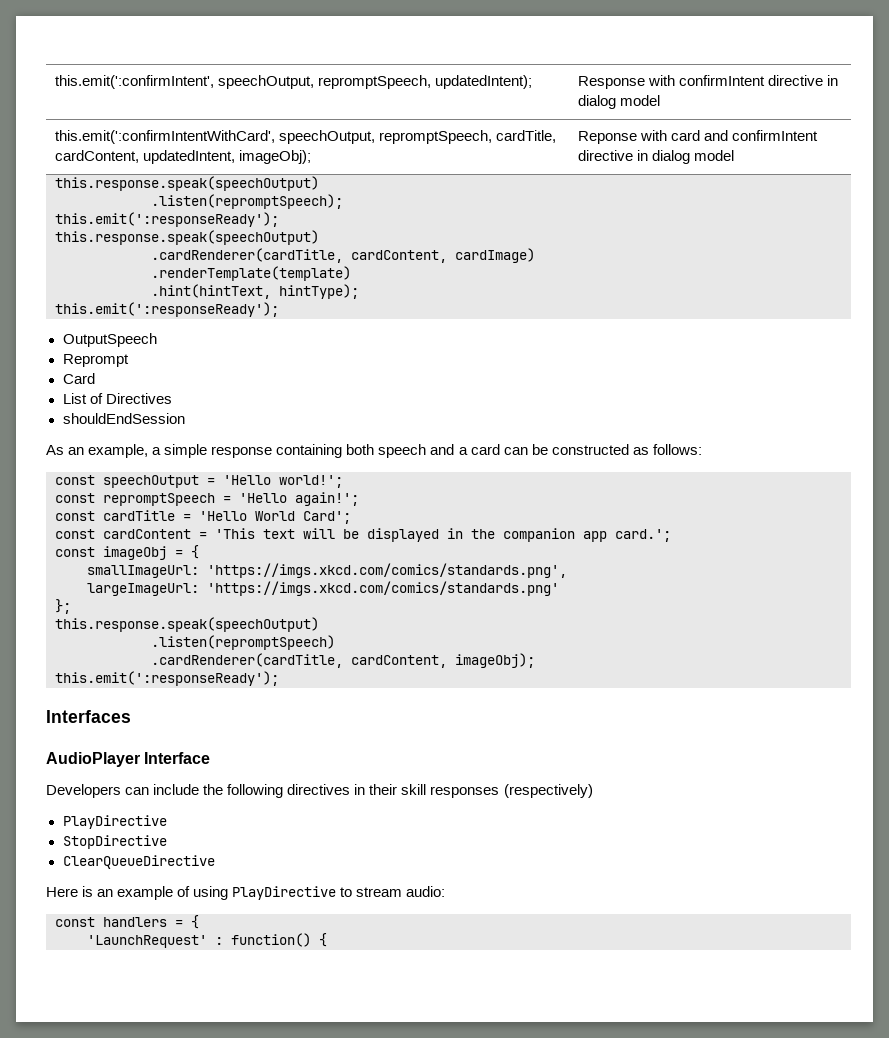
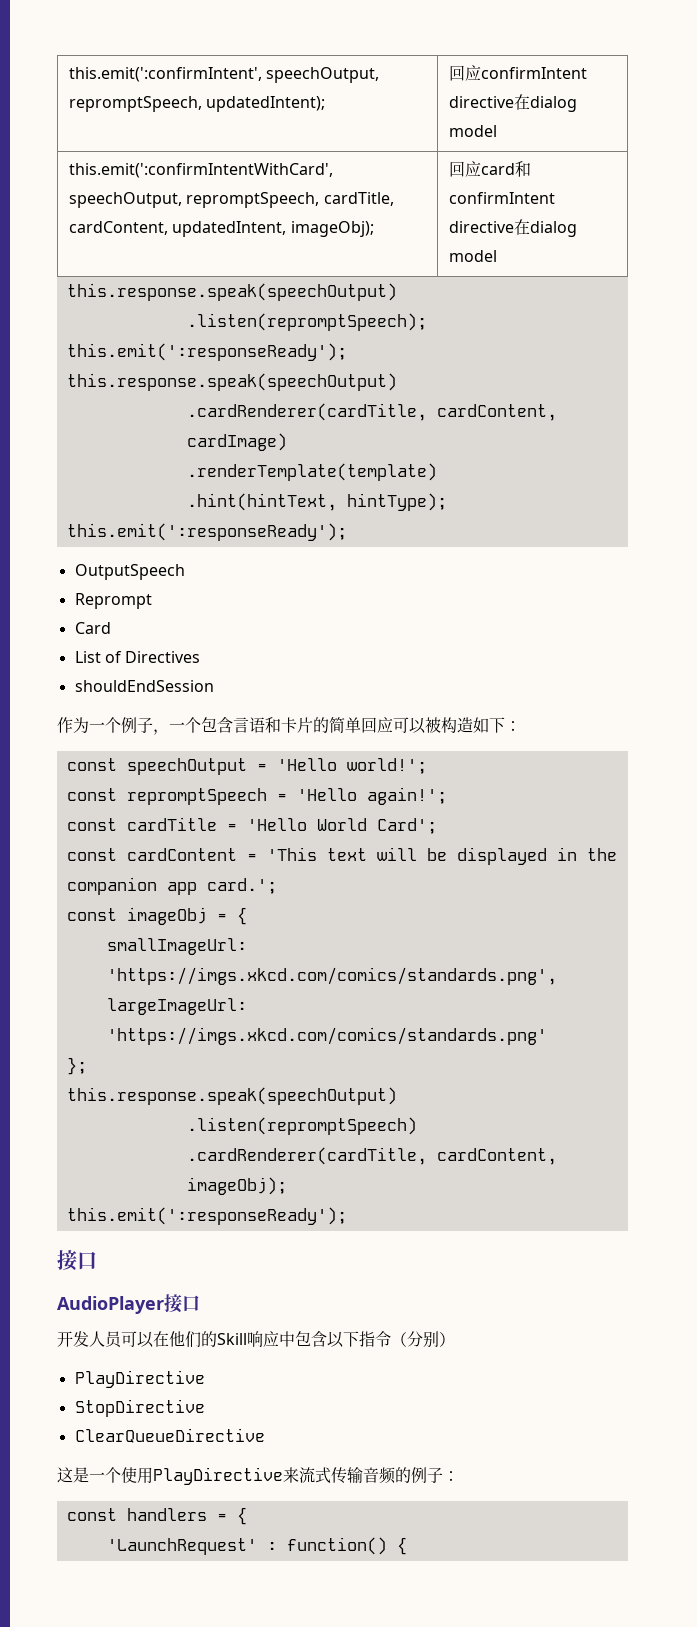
[578,75,839,89] Response with confirmIntent directive in -> [448,65,587,81] [448,94,530,110] 回应confirmIntent directive在
[578,130,819,144] [578,150,649,161] Reponse with card and confirmIntent directive in -> [448,161,531,177] [448,192,555,204] [448,219,530,235] 回应card和confirmIntent directive在
[46,444,702,458] As an example, a simple response containing both speech and a card can be constructed as follows: -> [57,717,521,735] 作为一个例子，一个包含言语和卡片的简单回应可以被构造如下：
[46,710,131,723] Interfaces -> [57,1250,97,1271] 接口
[144,752,211,764] [46,784,593,798] [62,815,167,829] [62,835,167,849] [62,855,215,869] [46,886,446,900] Interface // Developers can include the following directives in their skill responses (respectively) // PlayDirective // StopDirective // ClearQueueDirective // Here is an example of using PlayDirective to stream audio: -> [164,1294,200,1313] [57,1331,455,1348] [74,1370,205,1388] [74,1399,205,1417] [74,1428,265,1443] [57,1467,459,1485] 接口 // 开发人员可以在他们的Skill响应中包含以下指令（分别） // PlayDirective // StopDirective // ClearQueueDirective // 这是一个使用PlayDirective来流式传输音频的例子：

